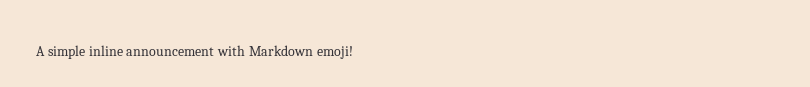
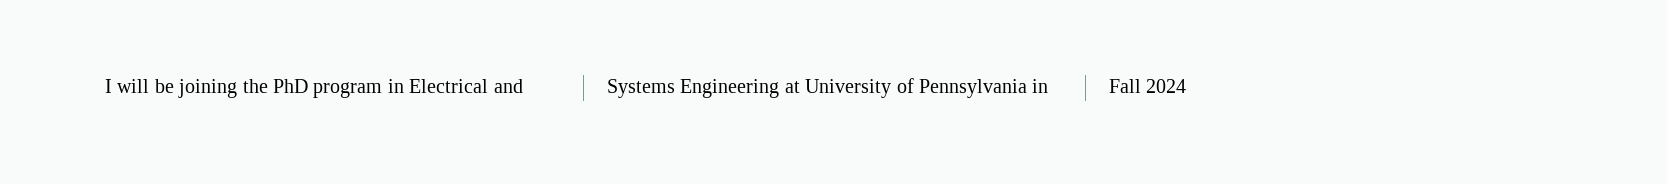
[36,45,353,59] A simple inline announcement with Markdown emoji! -> [105,78,1187,98] I will be joining the PhD program in Electrical and Systems Engineering at University of Pennsylvania in Fall 2024

